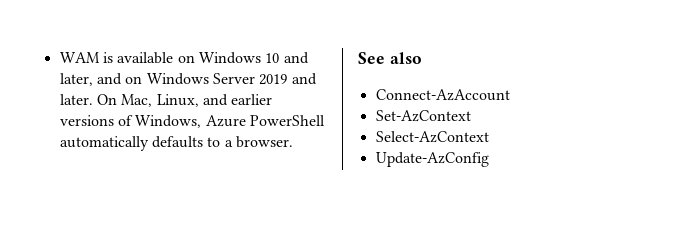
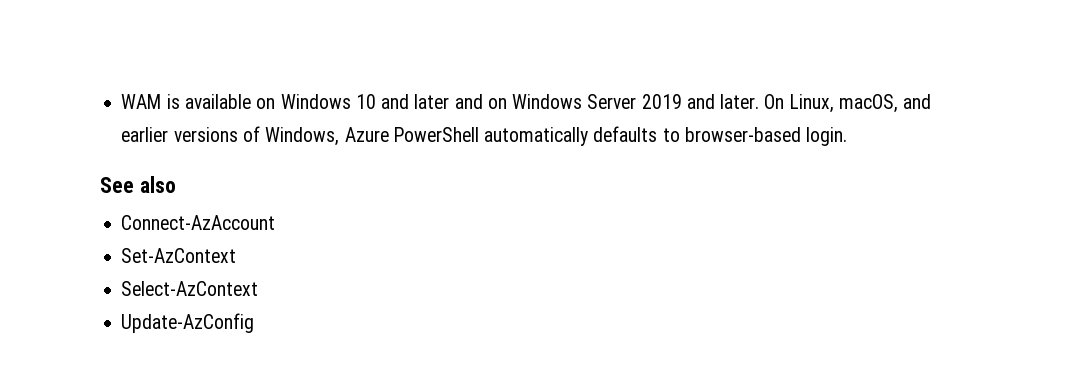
[59,73,93,86] later, -> [414,94,450,109] later
[121,94,199,107] Mac, Linux, -> [789,94,898,113] Linux, macOS,
[224,136,293,148] a browser. -> [684,127,848,146] browser-based login.

